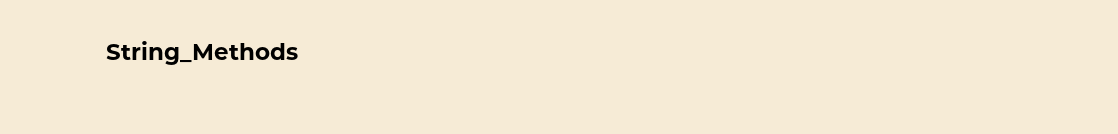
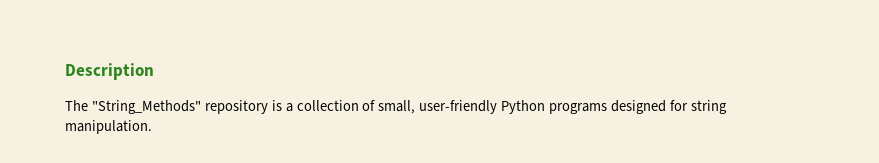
[106,41,298,65] String_Methods -> [65,63,154,80] [65,100,727,114] [65,120,152,134] Description // The "String_Methods" repository is a collection of small, user-friendly Python programs designed for string manipulation.

